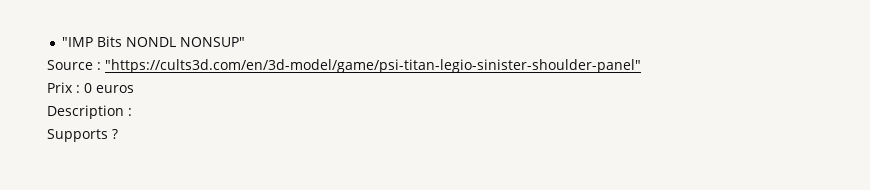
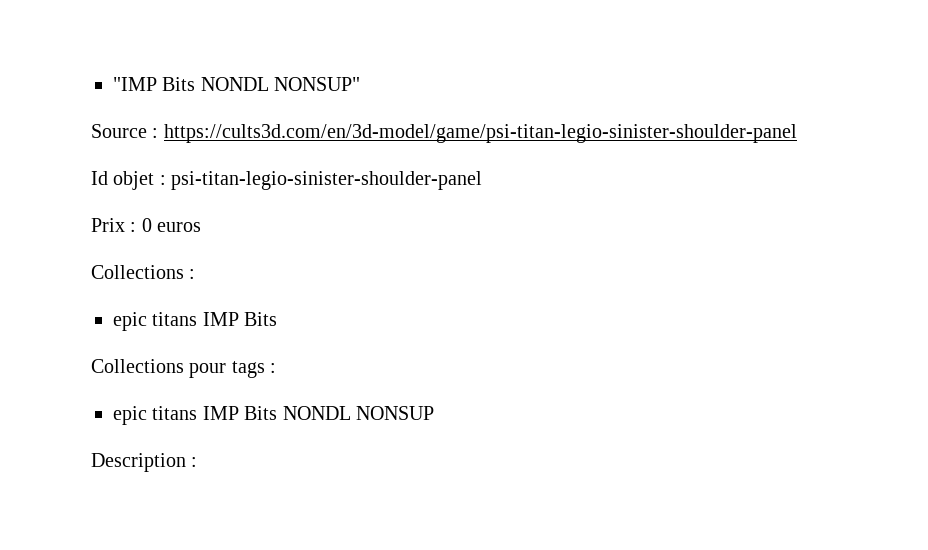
[105,59,641,73] "https://cults3d.com/en/3d-model/game/psi-titan-legio-sinister-shoulder-panel" -> [163,124,797,143] [91,171,483,190] https://cults3d.com/en/3d-model/game/psi-titan-legio-sinister-shoulder-panel // Id objet : psi-titan-legio-sinister-shoulder-panel
(134, 89) none -> [91,265,196,279] [113,312,278,331] [91,359,277,378] [113,406,434,425] // Collections : // epic titans IMP Bits // Collections pour tags : // epic titans IMP Bits NONDL NONSUP
[47,129,118,142] // Supports ? -> (198, 462) none

